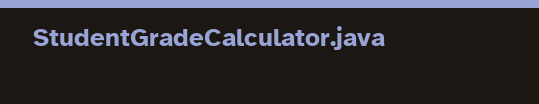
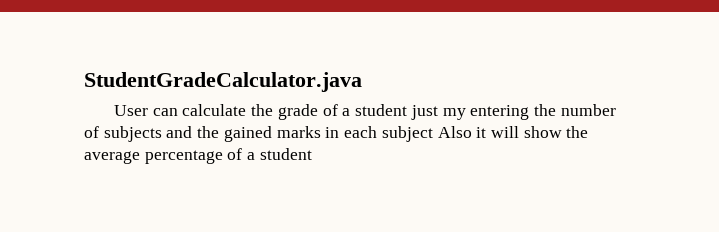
(385, 38) none -> [113,104,616,120] [84,126,589,142] [84,148,312,164] // User can calculate the grade of a student just my entering the number of subjects and the gained marks in each subject Also it will show the average percentage of a student

